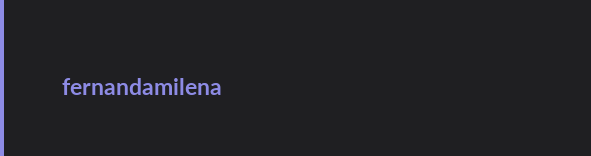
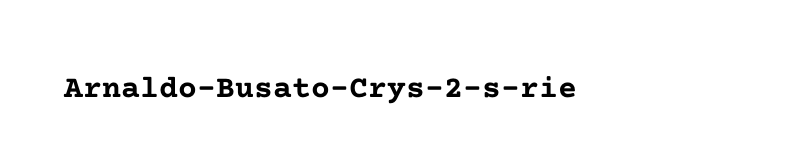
[62,78,222,95] fernandamilena -> [63,76,577,104] Arnaldo-Busato-Crys-2-s-rie

